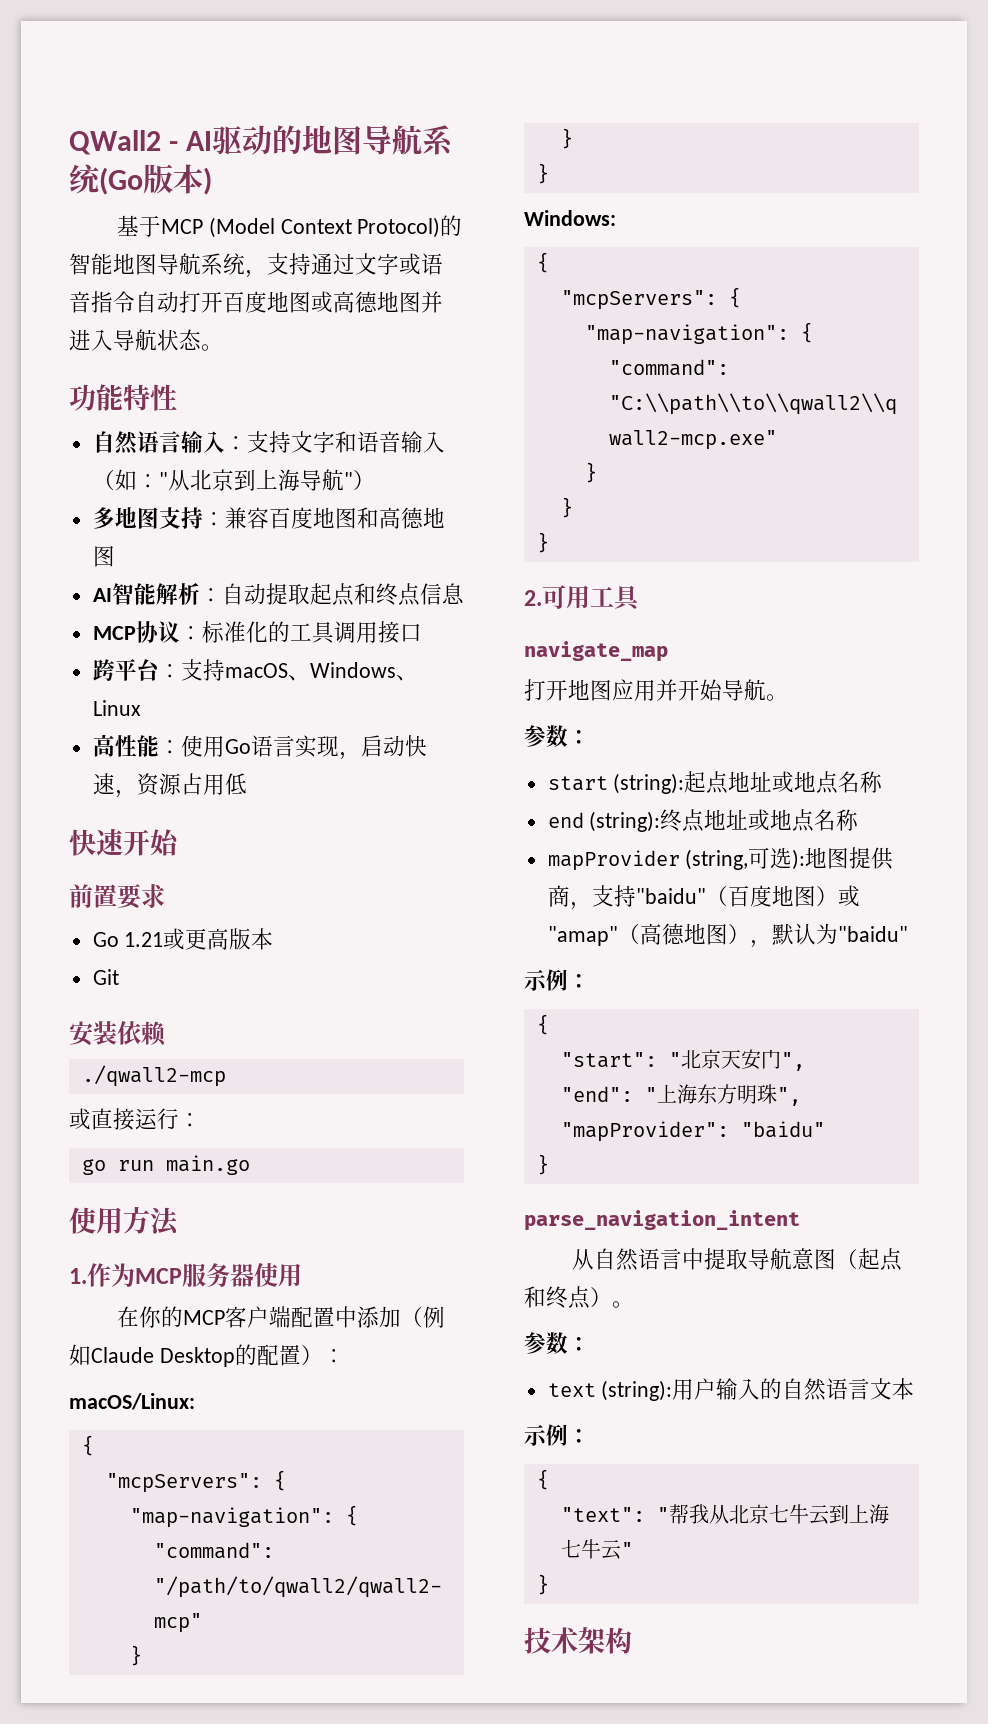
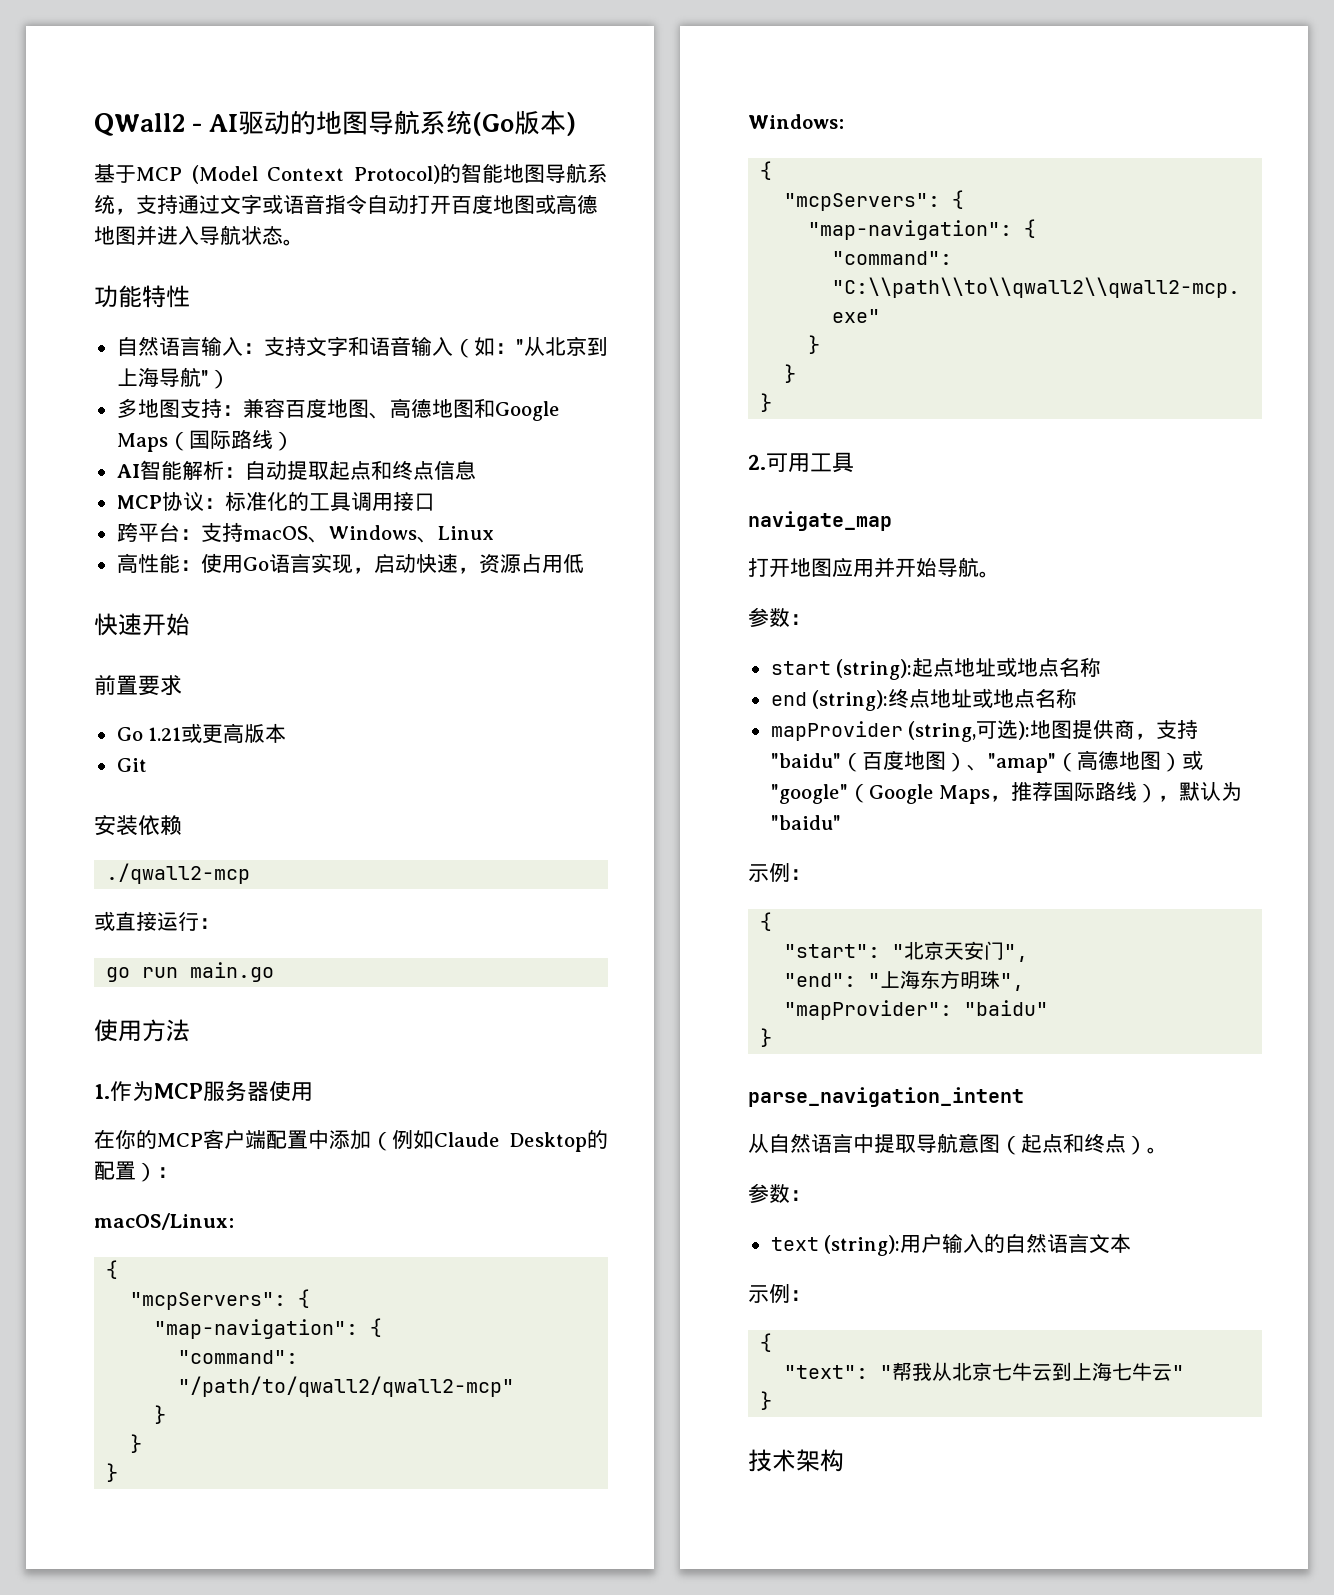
[356,507,445,529] [92,545,115,567] 和高德地图 -> [368,398,560,421] [116,429,294,452] 、高德地图和Google Maps（国际路线）
[837,885,860,907] 或 -> [966,764,988,771] 、
(750, 934) none -> [1181,750,1203,770] [770,781,1159,804] 或"google"（Google Maps，推荐国际路线）

